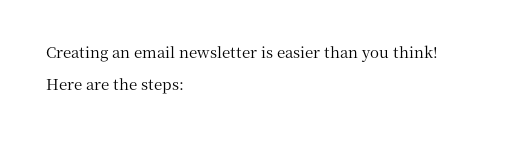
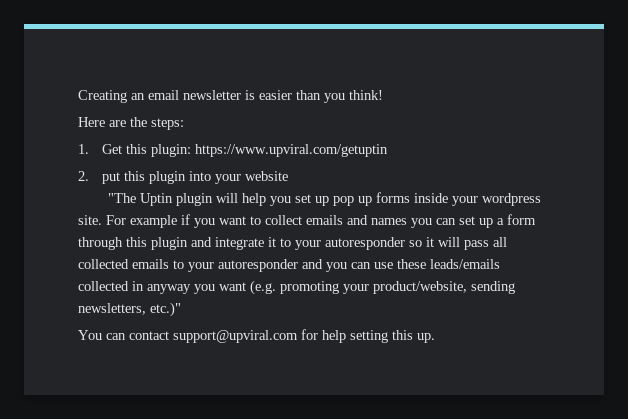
(185, 86) none -> [78,144,388,157] [78,171,288,184] [107,192,541,206] [78,214,536,228] [78,237,507,250] [78,259,500,272] [78,280,515,295] [78,302,181,317] [78,329,435,343] // 1. Get this plugin: https://www.upviral.com/getuptin // 2. put this plugin into your website // "The Uptin plugin will help you set up pop up forms inside your wordpress site. For example if you want to collect emails and names you can set up a form through this plugin and integrate it to your autoresponder so it will pass all collected emails to your autoresponder and you can use these leads/emails collected in anyway you want (e.g. promoting your product/website, sending newsletters, etc.)" // You can contact support@upviral.com for help setting this up.

